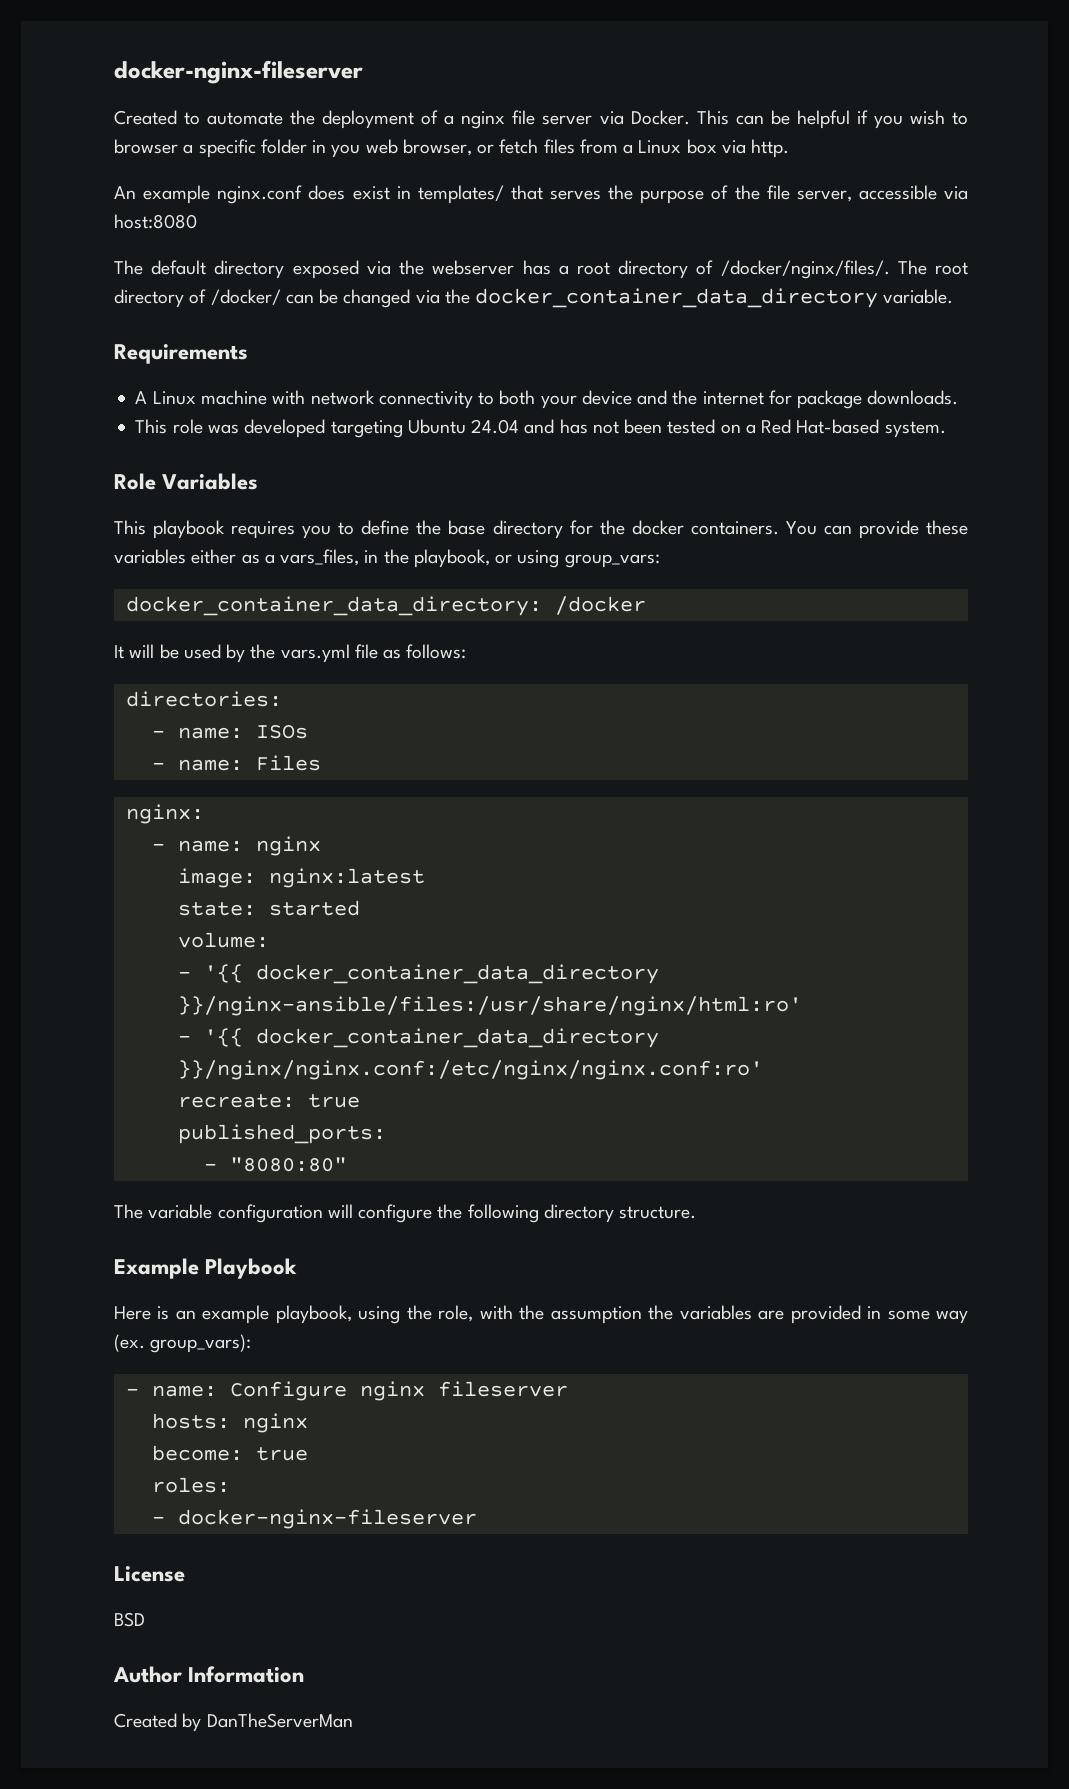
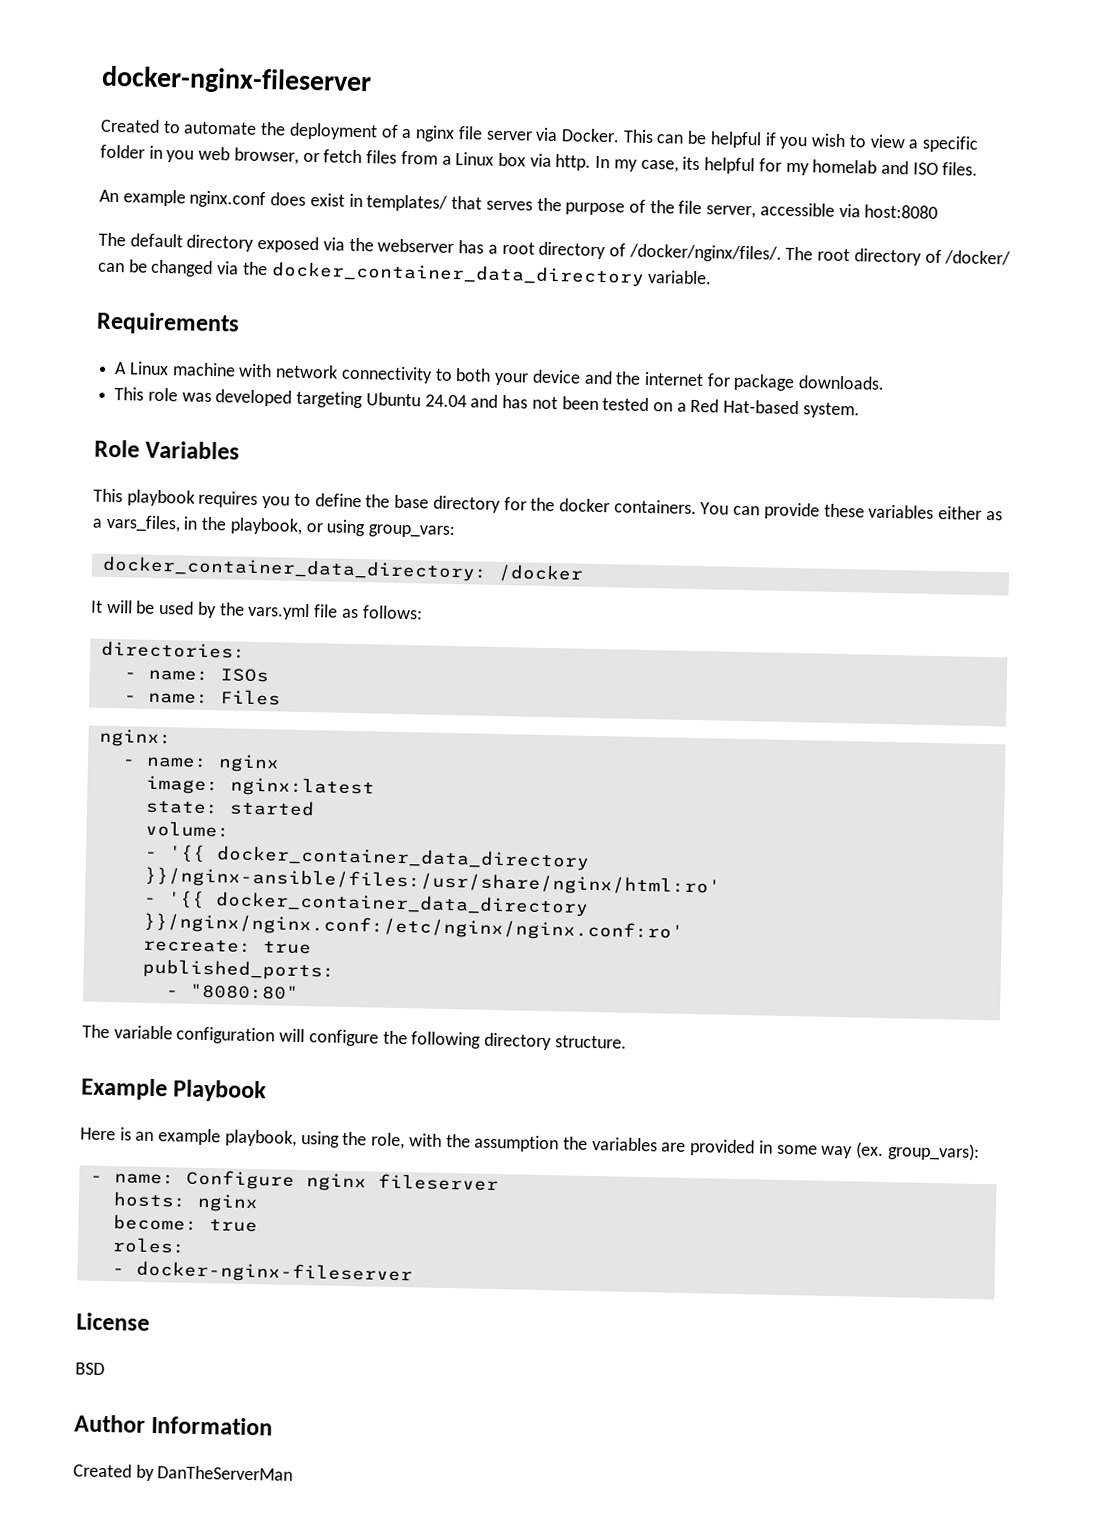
[114,139,178,154] browser -> [869,134,906,149] view
(790, 148) none -> [595,155,979,176] In my case, its helpful for my homelab and ISO files.

